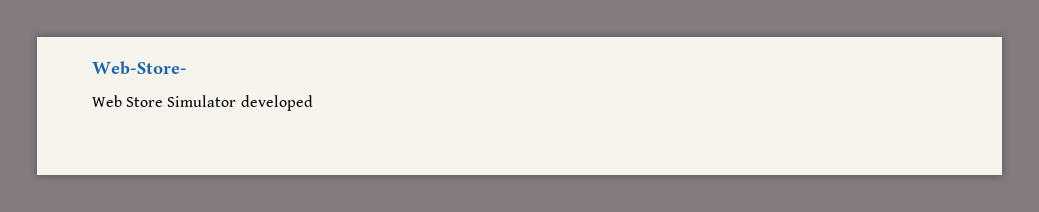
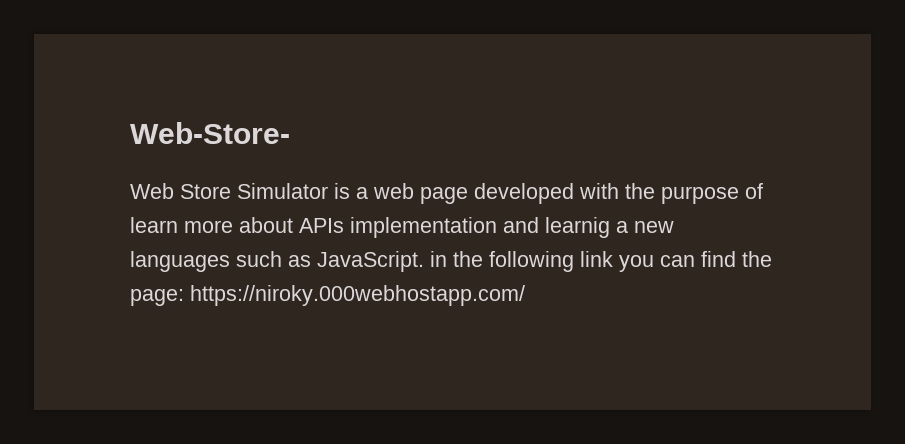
[240,95,313,111] developed -> [334,183,763,204] [130,217,674,238] [130,251,772,272] [130,285,525,306] is a web page developed with the purpose of learn more about APIs implementation and learnig a new languages such as JavaScript. in the following link you can find the page: https://niroky.000webhostapp.com/

